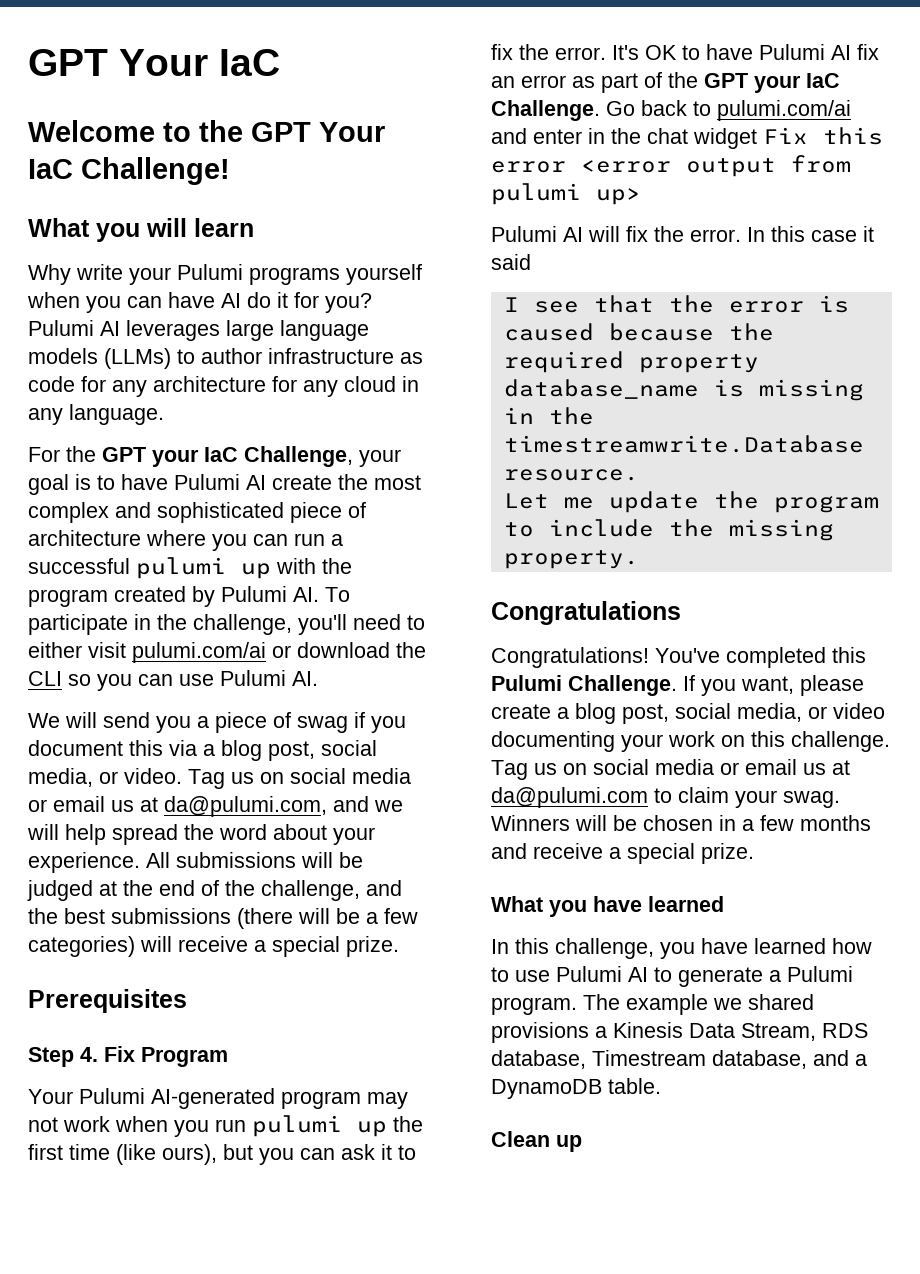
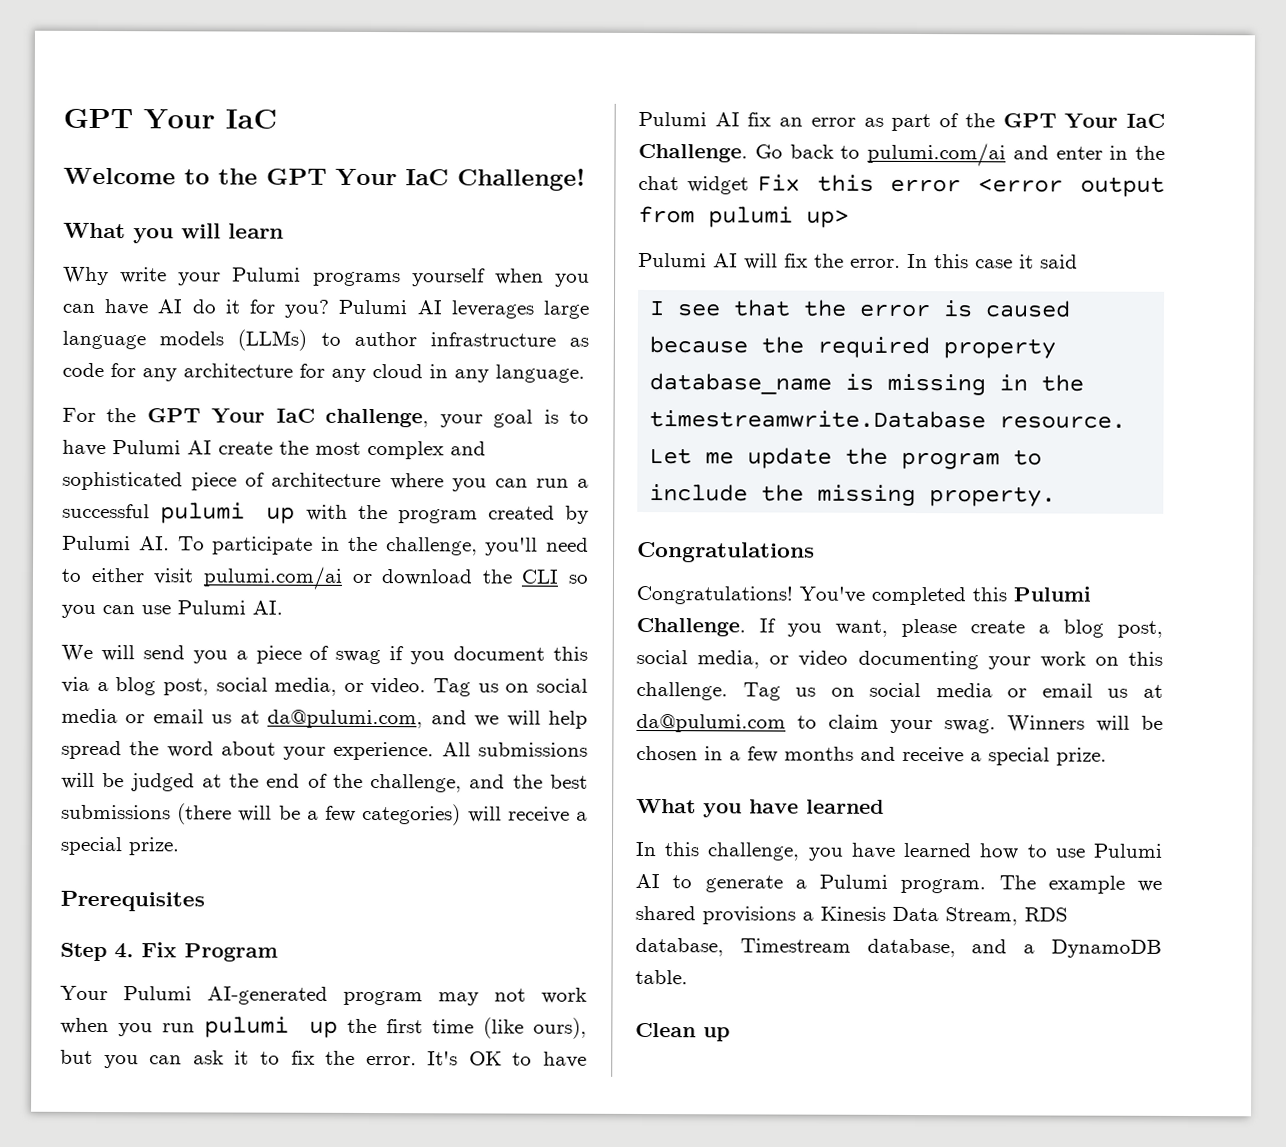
[152,446,353,467] your IaC Challenge, -> [211,408,430,428] Your IaC challenge,
[754,75,801,93] your -> [1064,113,1119,129] Your

